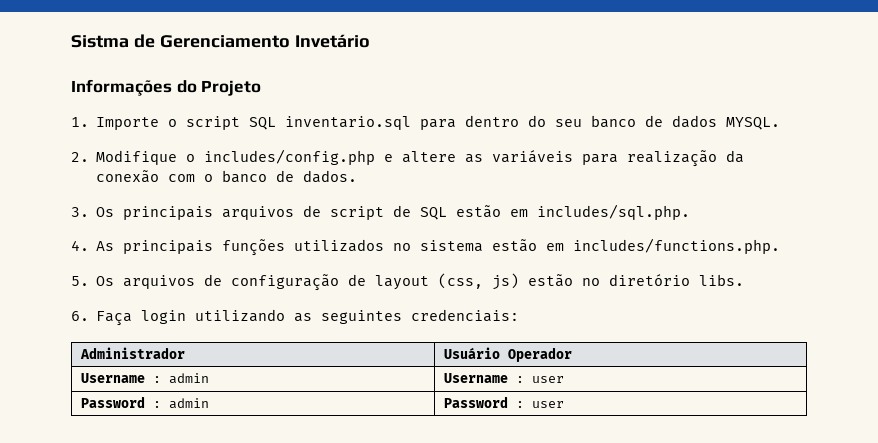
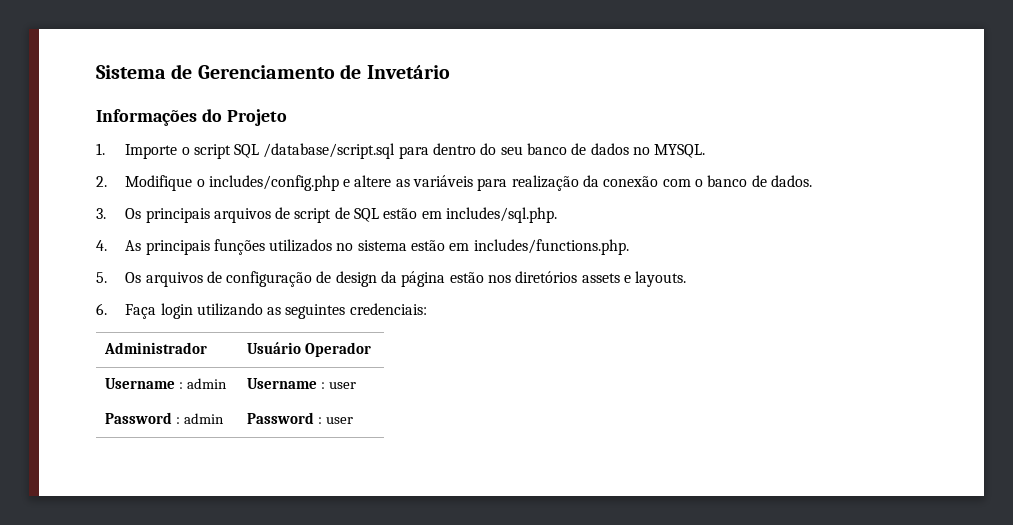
[71,35,129,48] Sistma -> [96,65,166,79] Sistema
(290, 41) none -> [340,64,362,79] de
[285,116,412,130] inventario.sql -> [263,143,396,159] /database/script.sql
(718, 121) none -> [633,147,651,155] no
[375,273,745,290] layout (css, js) estão no diretório libs. -> [335,271,687,287] design da página estão nos diretórios assets e layouts.

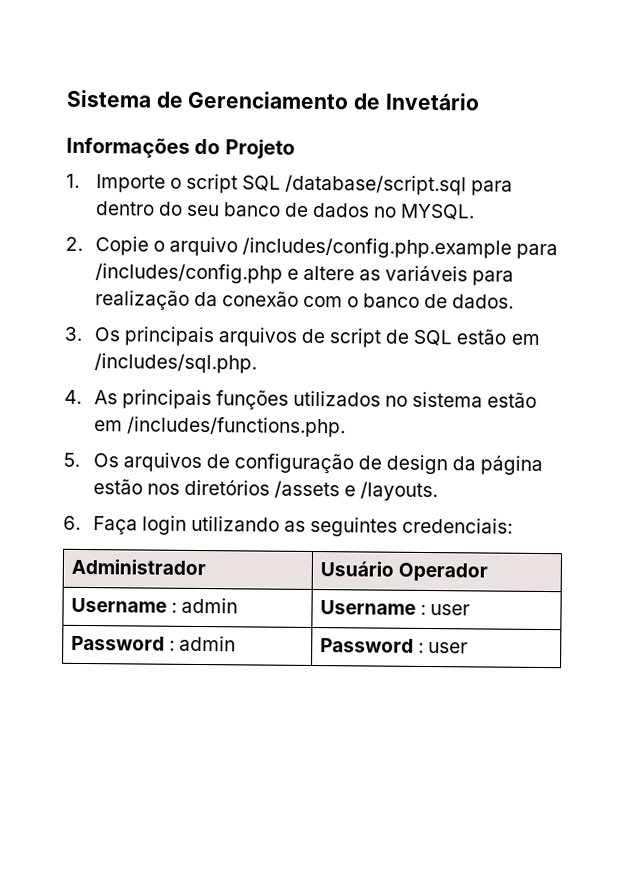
[125,175,339,191] Modifique o includes/config.php -> [94,236,559,260] [94,263,283,284] Copie o arquivo /includes/config.php.example para /includes/config.php
[446,207,558,223] includes/sql.php. -> [93,353,257,374] /includes/sql.php.
[473,239,629,255] includes/functions.php. -> [126,416,346,438] /includes/functions.php.
[581,271,687,287] assets e layouts. -> [273,480,439,502] /assets e /layouts.

